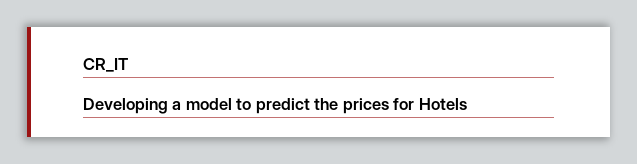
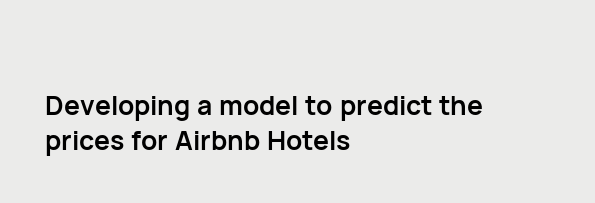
[83,58,128,72] CR_IT // -> (45, 108) none
(415, 104) none -> [175,131,261,150] Airbnb

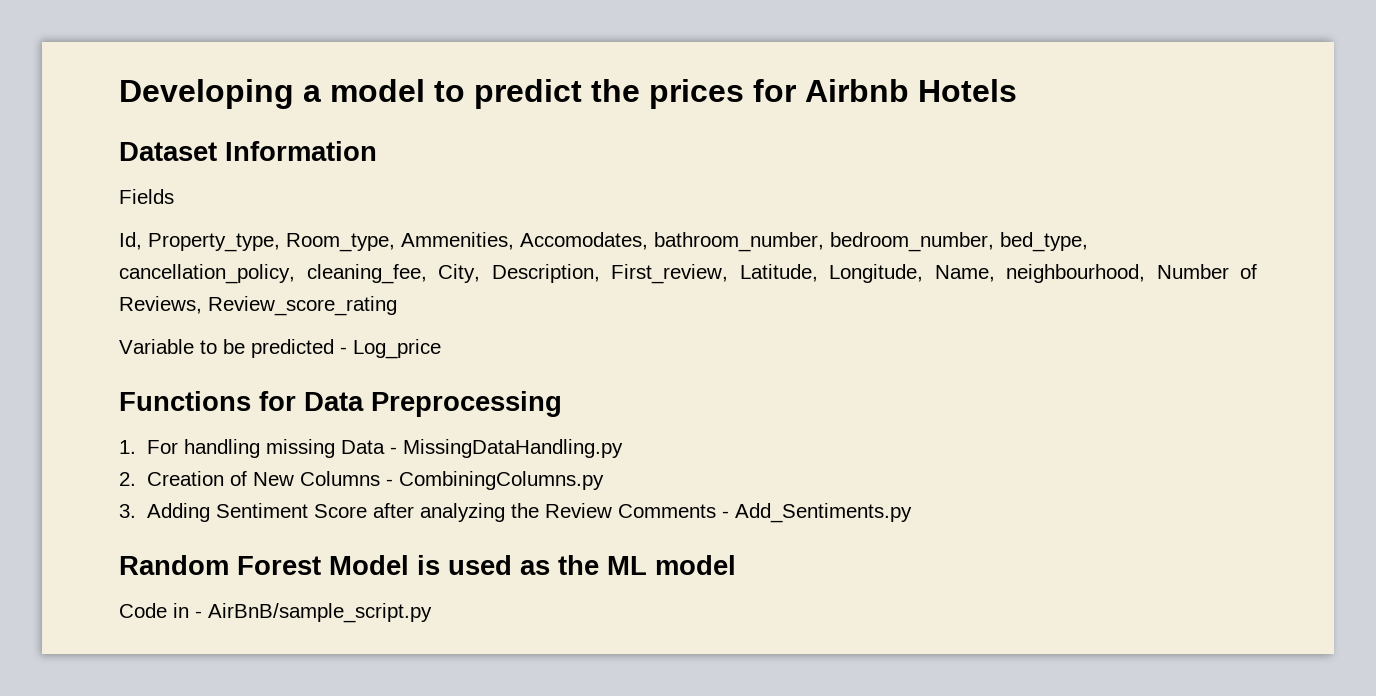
(351, 140) none -> [119,141,377,161] [119,189,174,204] [119,232,1088,252] [119,264,1257,284] [119,296,397,316] [119,339,441,359] [119,391,562,417] [119,439,624,458] [119,471,605,490] [119,503,913,523] [119,555,736,575] [119,603,432,623] // Dataset Information // Fields // Id, Property_type, Room_type, Ammenities, Accomodates, bathroom_number, bedroom_number, bed_type, cancellation_policy, cleaning_fee, City, Description, First_review, Latitude, Longitude, Name, neighbourhood, Number of Reviews, Review_score_rating // Variable to be predicted - Log_price // Functions for Data Preprocessing // 1. For handling missing Data - MissingDataHandling.py // 2. Creation of New Columns - CombiningColumns.py // 3. Adding Sentiment Score after analyzing the Review Comments - Add_Sentiments.py // Random Forest Model is used as the ML model // Code in - AirBnB/sample_script.py

